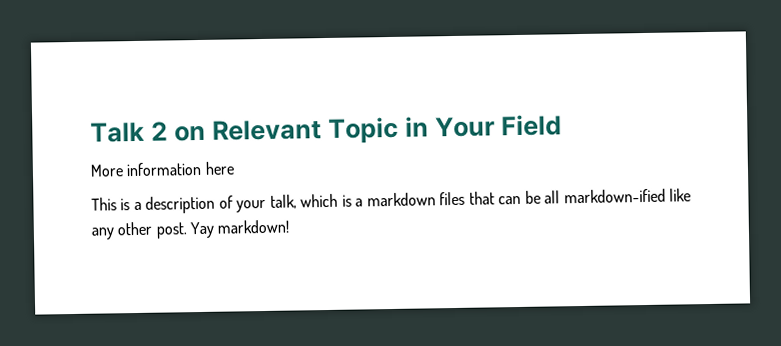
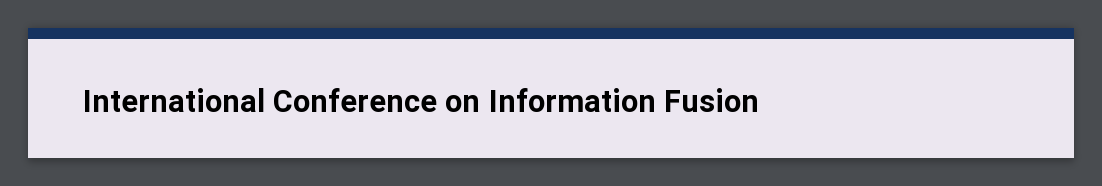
[90,114,563,144] [90,161,235,177] [91,188,692,214] [91,219,290,240] Talk 2 on Relevant Topic in Your Field // More information here // This is a description of your talk, which is a markdown files that can be all markdown-ified like any other post. Yay markdown! -> [83,88,759,112] International Conference on Information Fusion

